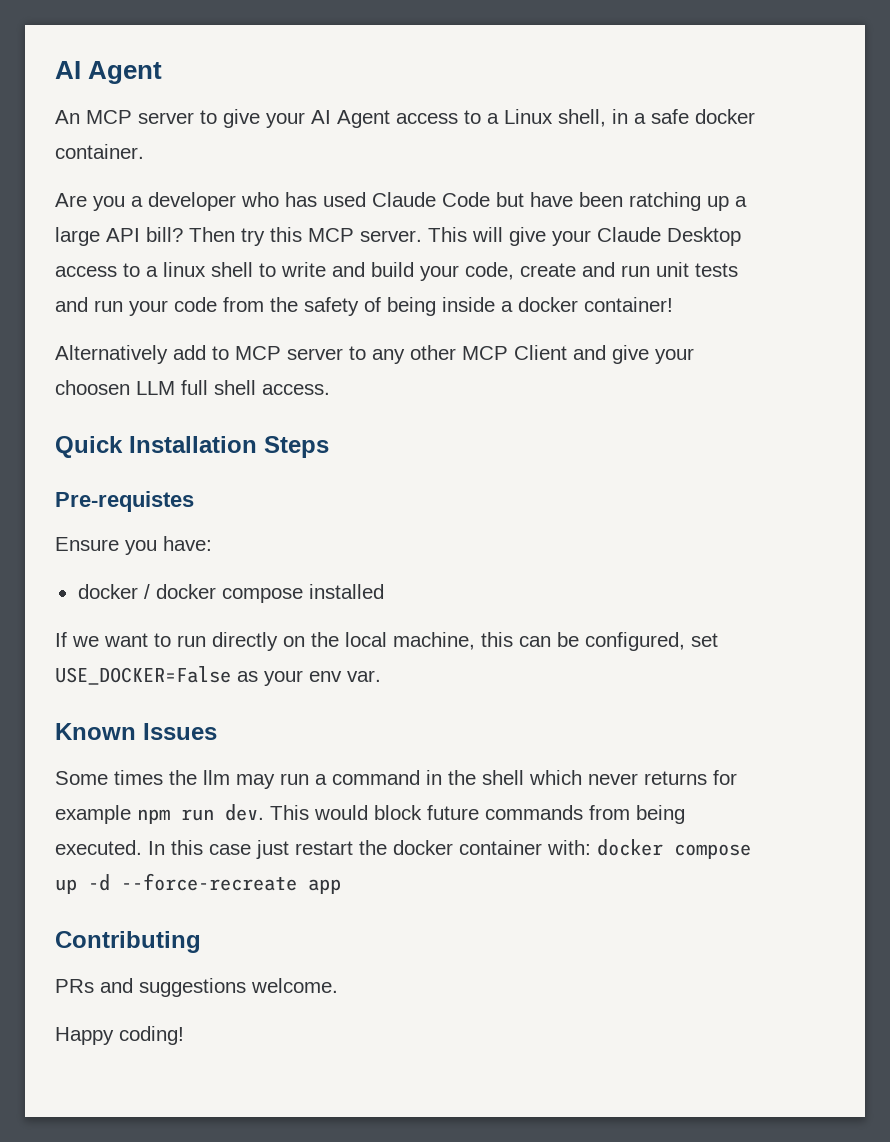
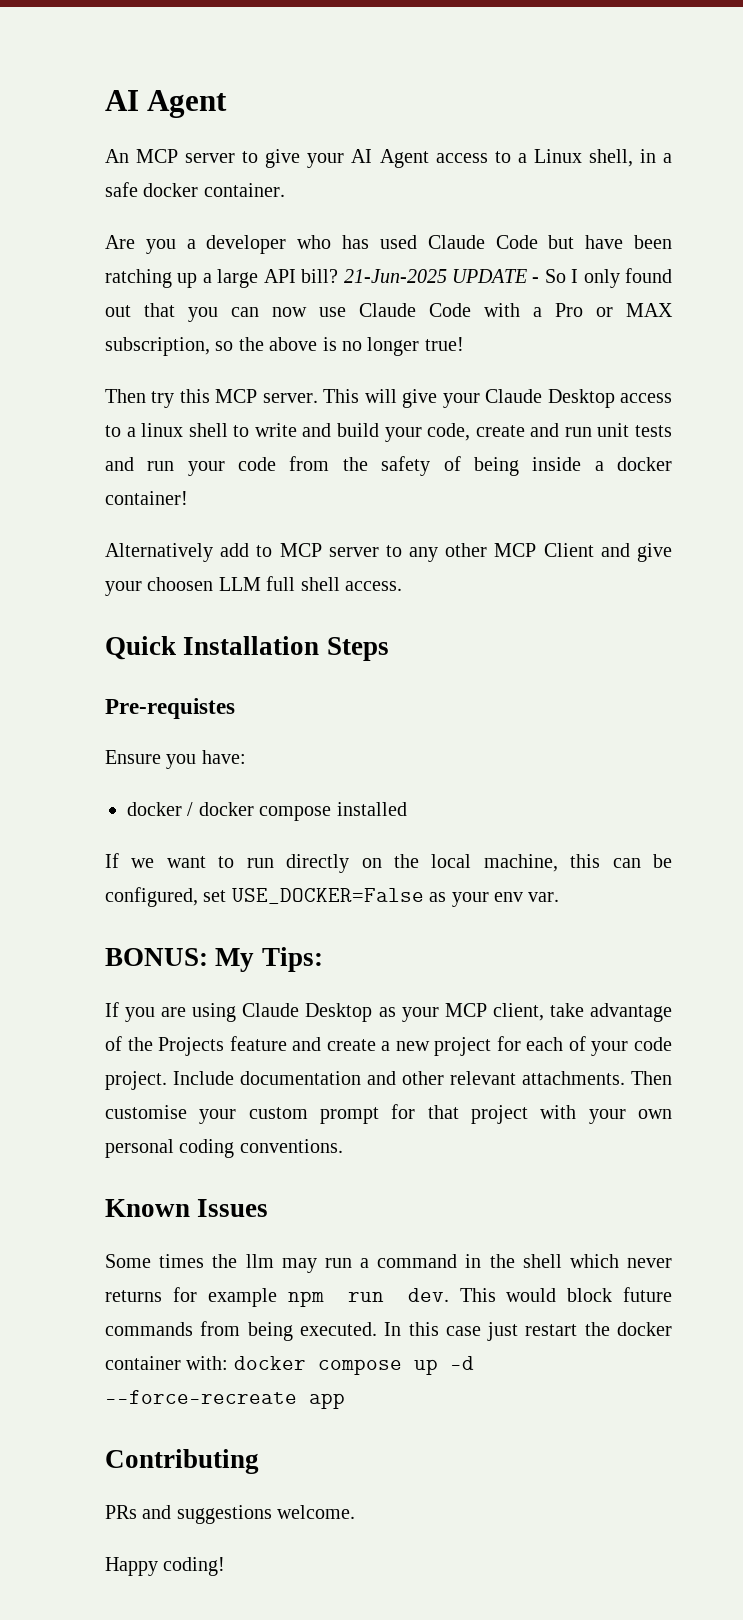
(183, 234) none -> [343,268,673,288] [105,303,673,322] [105,337,464,356] 21-Jun-2025 UPDATE - So I only found out that you can now use Claude Code with a Pro or MAX subscription, so the above is no longer true! //
(381, 676) none -> [105,947,323,972] [105,1002,673,1022] [105,1036,673,1056] [105,1071,672,1090] [105,1104,672,1124] [105,1139,343,1158] // BONUS: My Tips: // If you are using Claude Desktop as your MCP client, take advantage of the Projects feature and create a new project for each of your code project. Include documentation and other relevant attachments. Then customise your custom prompt for that project with your own personal coding conventions.

